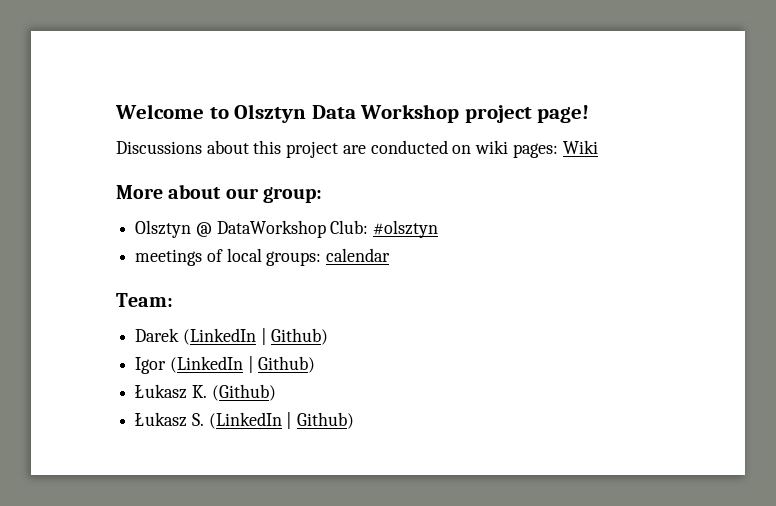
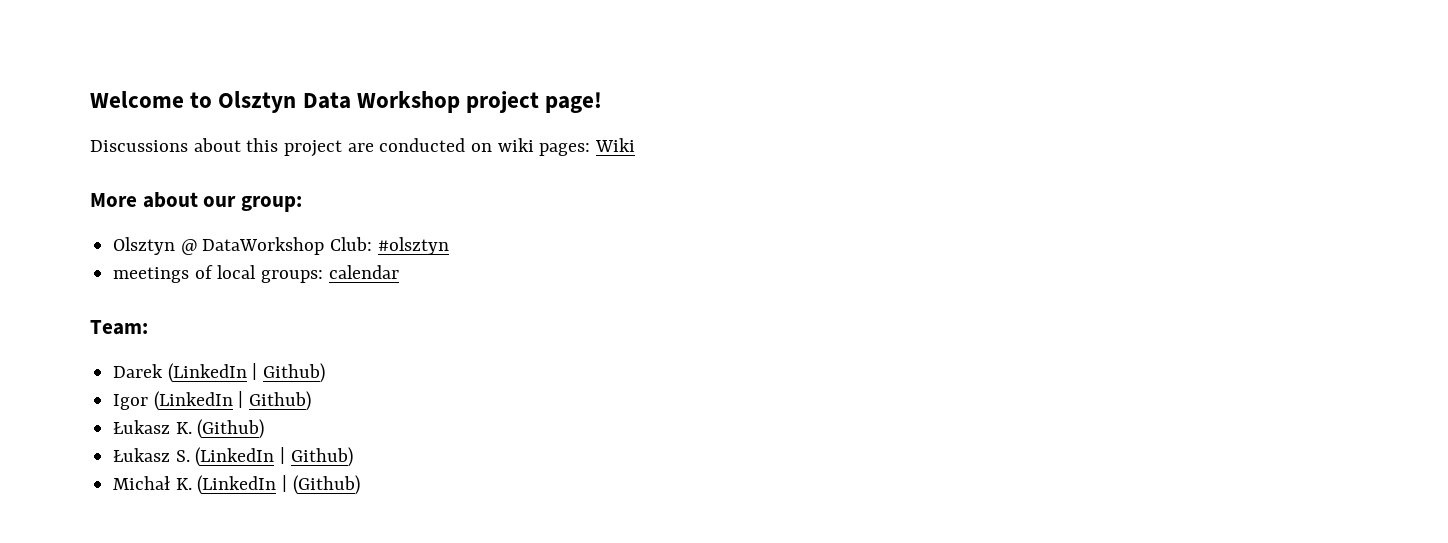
(355, 420) none -> [113,475,360,495] // Michał K. (LinkedIn | (Github)

